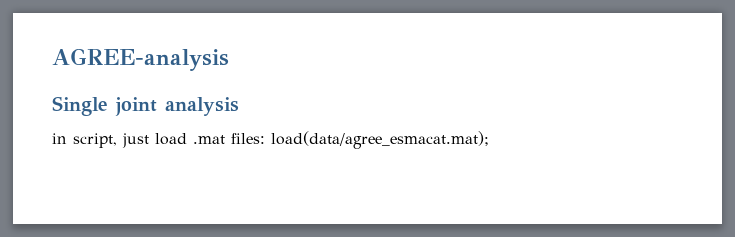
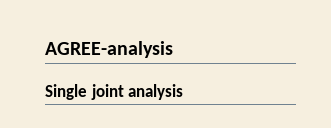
[52,131,489,149] // in script, just load .mat files: load(data/agree_esmacat.mat); -> (184, 92) none

